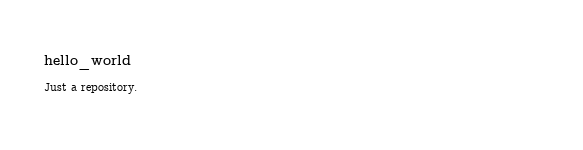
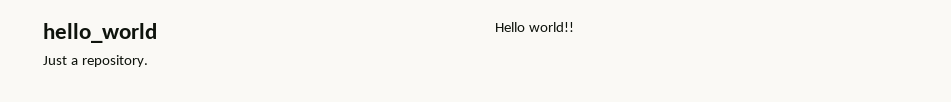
(137, 88) none -> [495,22,574,32] // Hello world!!

